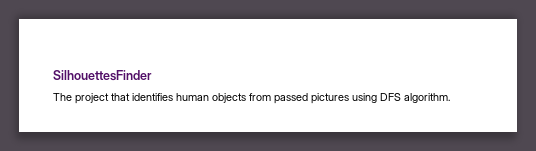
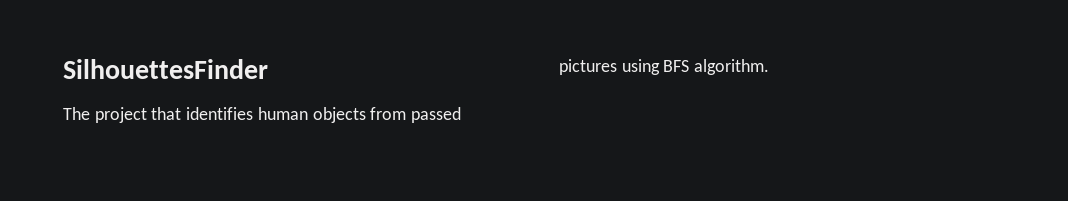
[380,93,401,101] DFS -> [663,60,690,72] BFS

